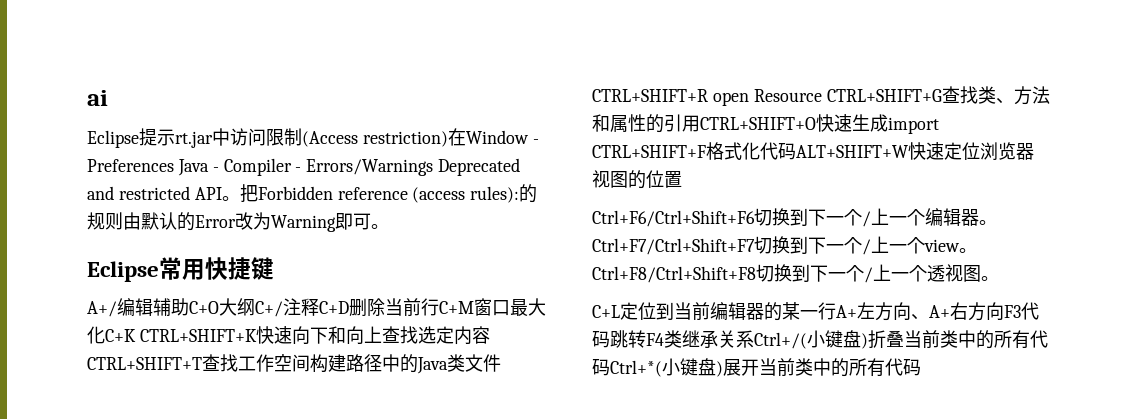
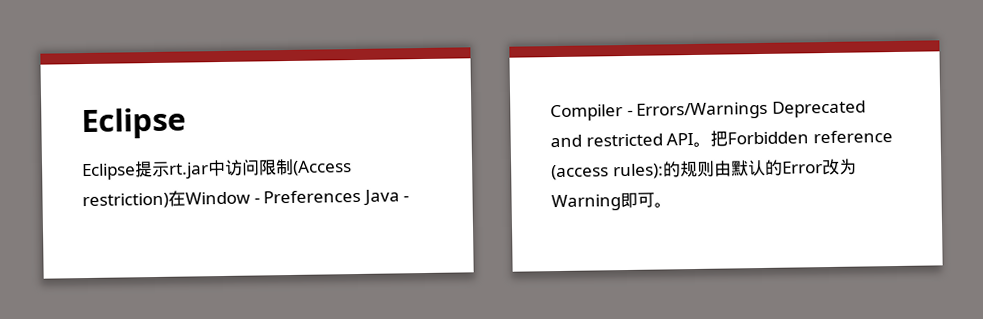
[87,90,108,106] ai -> [81,107,186,140] Eclipse
[87,257,274,282] [87,298,546,317] [87,326,490,345] [87,354,501,374] [592,86,1050,106] [592,114,939,134] [592,142,1034,160] [592,170,682,189] [592,208,997,227] [592,236,977,255] [592,264,999,283] [592,302,1039,321] [592,330,1048,349] [592,358,921,377] // Eclipse常用快捷键 // A+/编辑辅助C+O大纲C+/注释C+D删除当前行C+M窗口最大化C+K CTRL+SHIFT+K快速向下和向上查找选定内容CTRL+SHIFT+T查找工作空间构建路径中的Java类文件CTRL+SHIFT+R open Resource CTRL+SHIFT+G查找类、方法和属性的引用CTRL+SHIFT+O快速生成import CTRL+SHIFT+F格式化代码ALT+SHIFT+W快速定位浏览器视图的位置 // Ctrl+F6/Ctrl+Shift+F6切换到下一个/上一个编辑器。Ctrl+F7/Ctrl+Shift+F7切换到下一个/上一个view。Ctrl+F8/Ctrl+Shift+F8切换到下一个/上一个透视图。 // C+L定位到当前编辑器的某一行A+左方向、A+右方向F3代码跳转F4类继承关系Ctrl+/(小键盘)折叠当前类中的所有代码Ctrl+*(小键盘)展开当前类中的所有代码 -> (672, 205) none

